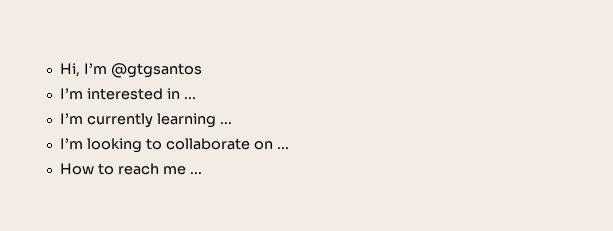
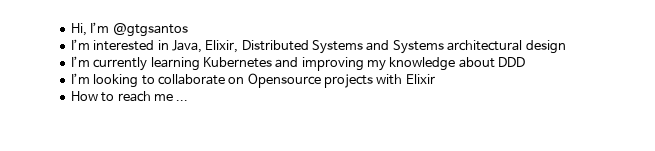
[183,97,196,99] [59,113,232,128] ... // I’m currently learning ... -> [171,40,566,54] [70,56,526,71] Java, Elixir, Distributed Systems and Systems architectural design // I’m currently learning Kubernetes and improving my knowledge about DDD
[276,147,289,149] ... -> [247,73,435,88] Opensource projects with Elixir

